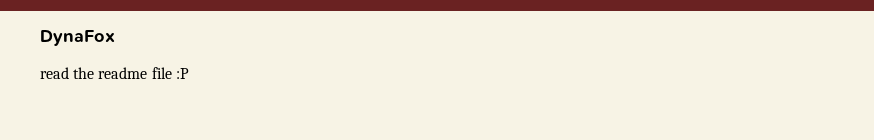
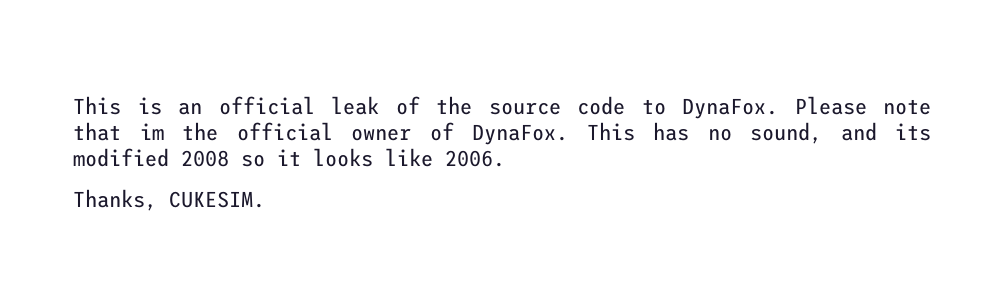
[40,30,115,46] [40,67,189,79] DynaFox // read the readme file :P -> [73,96,931,119] [73,122,931,145] [73,148,505,167] [73,189,265,211] This is an official leak of the source code to DynaFox. Please note that im the official owner of DynaFox. This has no sound, and its modified 2008 so it looks like 2006. // Thanks, CUKESIM.

